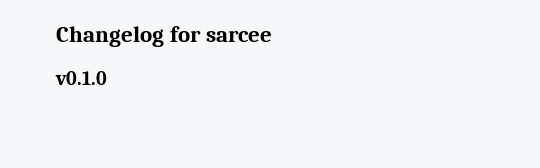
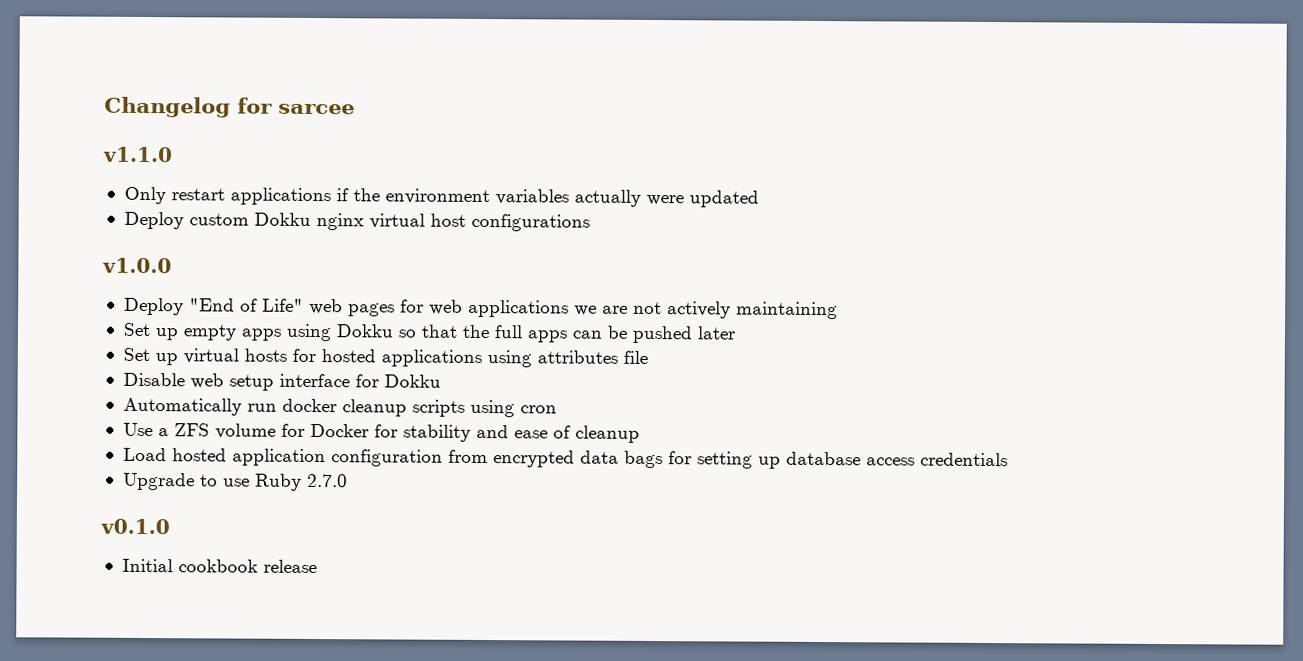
[55,71,107,85] v0.1.0 -> [102,146,173,163] [123,186,759,208] [123,211,590,232] [102,257,172,274] [123,297,838,320] [122,322,736,344] [122,347,648,368] [122,372,441,391] [122,397,557,418] [122,422,640,443] [122,447,1008,469] [122,472,348,491] [100,518,170,535] [121,558,317,574] v1.1.0 // Only restart applications if the environment variables actually were updated // Deploy custom Dokku nginx virtual host configurations // v1.0.0 // Deploy "End of Life" web pages for web applications we are not actively maintaining // Set up empty apps using Dokku so that the full apps can be pushed later // Set up virtual hosts for hosted applications using attributes file // Disable web setup interface for Dokku // Automatically run docker cleanup scripts using cron // Use a ZFS volume for Docker for stability and ease of cleanup // Load hosted application configuration from encrypted data bags for setting up database access credentials // Upgrade to use Ruby 2.7.0 // v0.1.0 // Initial cookbook release

